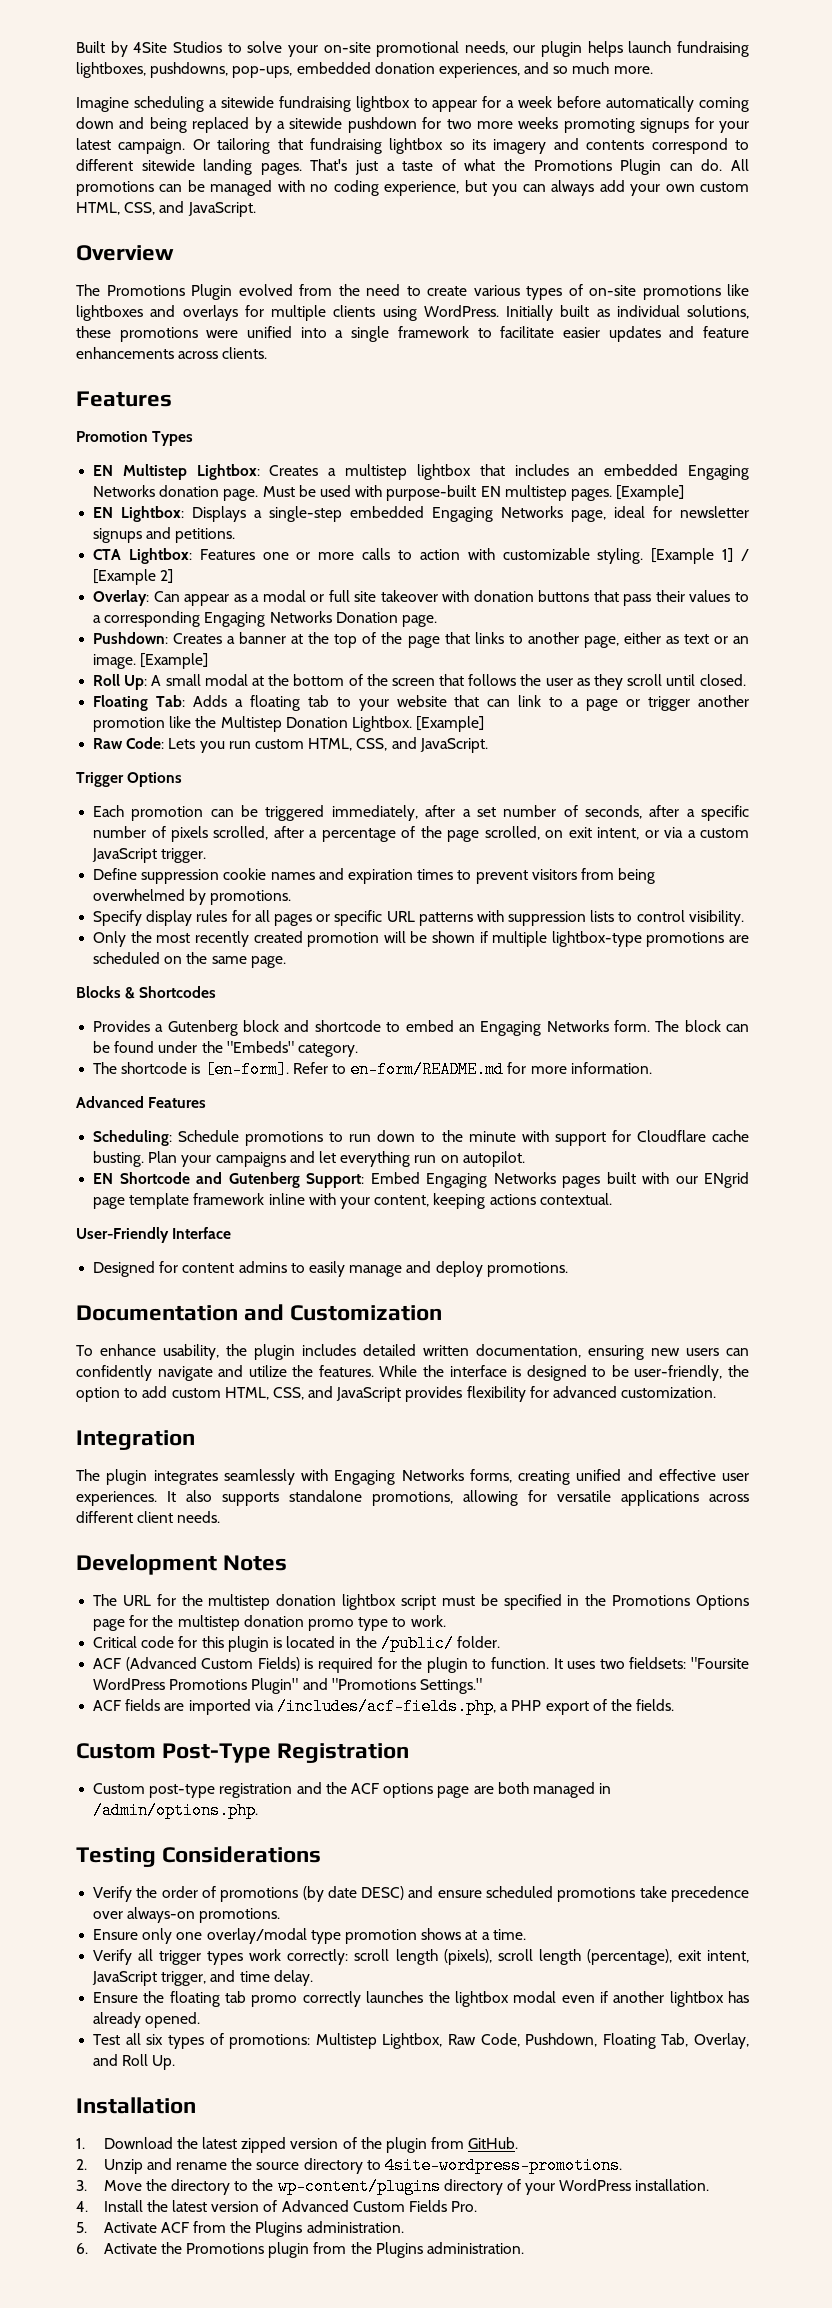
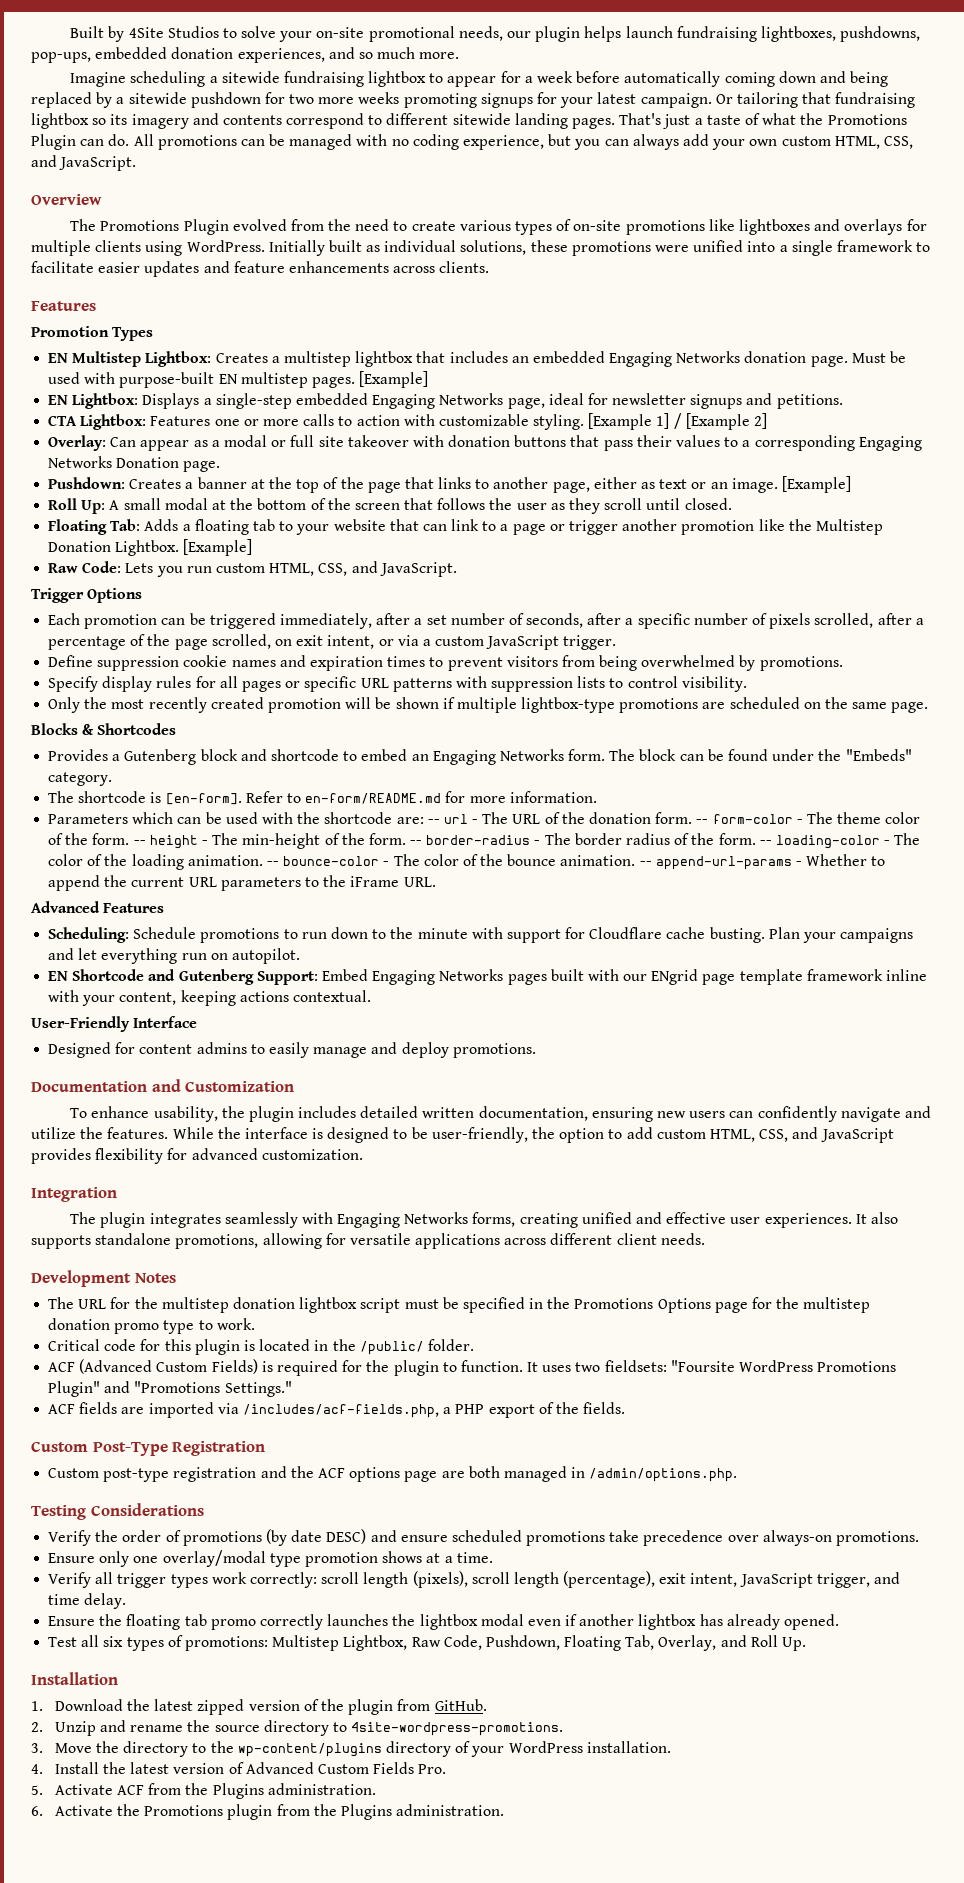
(652, 1068) none -> [48,812,921,824] [48,833,921,849] [48,854,886,870] [48,875,436,891] // Parameters which can be used with the shortcode are: -- url - The URL of the donation form. -- form-color - The theme color of the form. -- height - The min-height of the form. -- border-radius - The border radius of the form. -- loading-color - The color of the loading animation. -- bounce-color - The color of the bounce animation. -- append-url-params - Whether to append the current URL parameters to the iFrame URL.

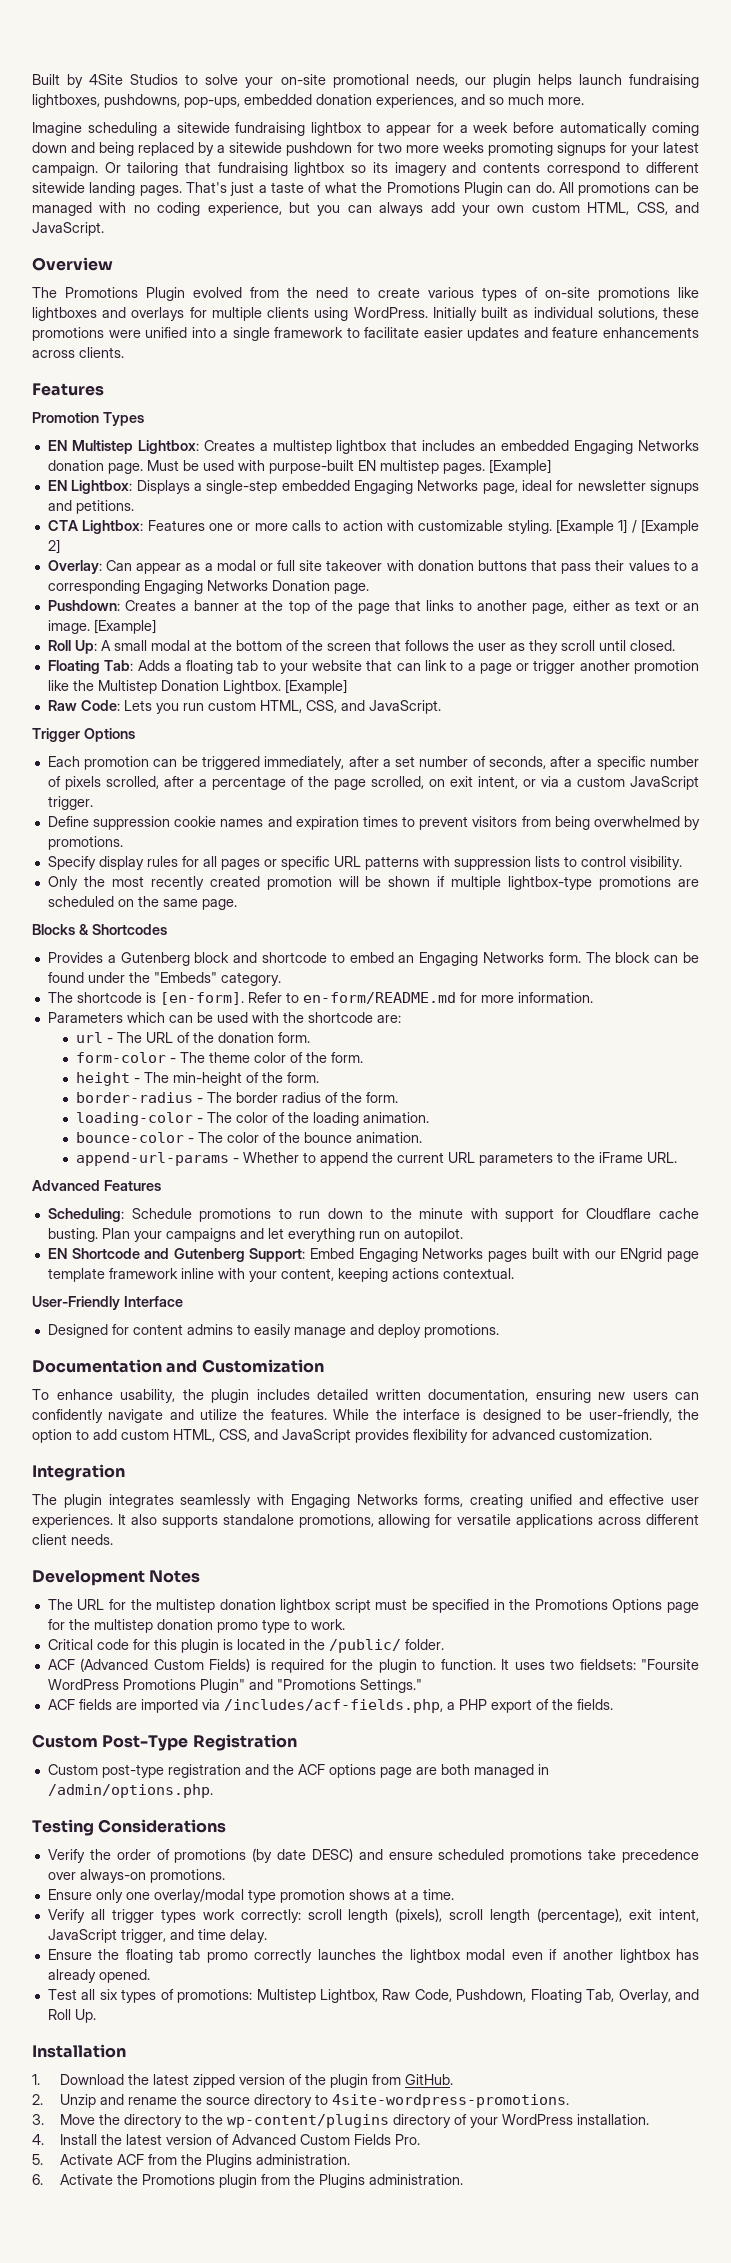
[427,819,440,824] -- -> (401, 1019) //
[696,819,709,824] -- -> (311, 1037) //
[133,840,146,845] -- -> (364, 1057) //
[410,840,423,845] -- -> (320, 1077) //
[759,840,772,845] -- -> (399, 1097) //
[266,861,279,866] -- -> (430, 1117) //
[639,861,652,866] -- -> (423, 1137) //

